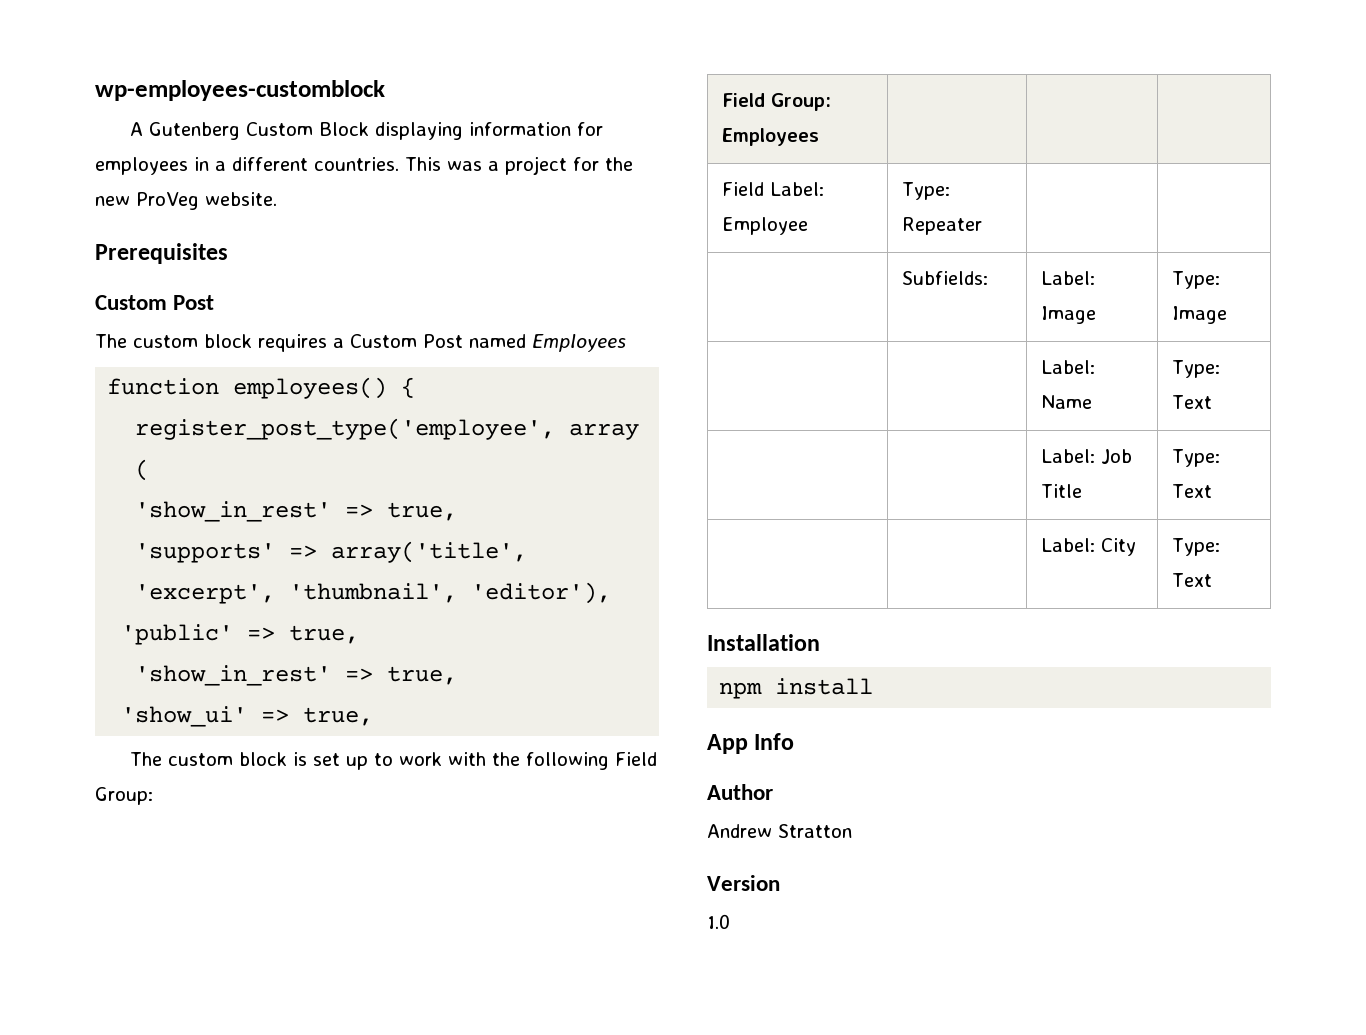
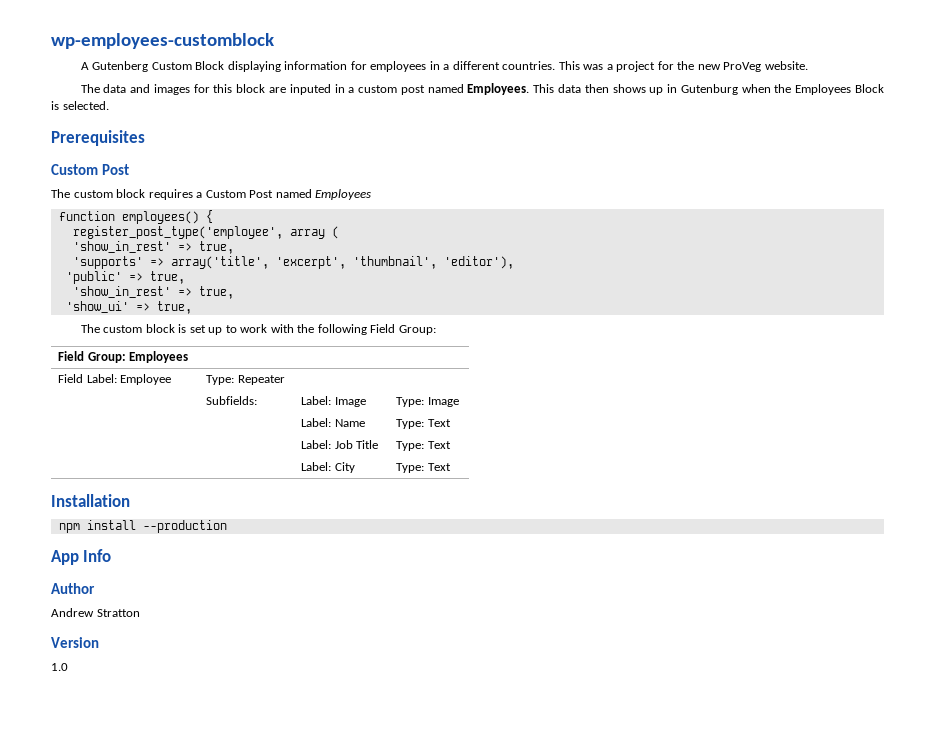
(277, 199) none -> [80,83,885,95] [51,101,109,110] // The data and images for this block are inputed in a custom post named Employees. This data then shows up in Gutenburg when the Employees Block is selected.
(874, 686) none -> [142,520,227,533] --production

